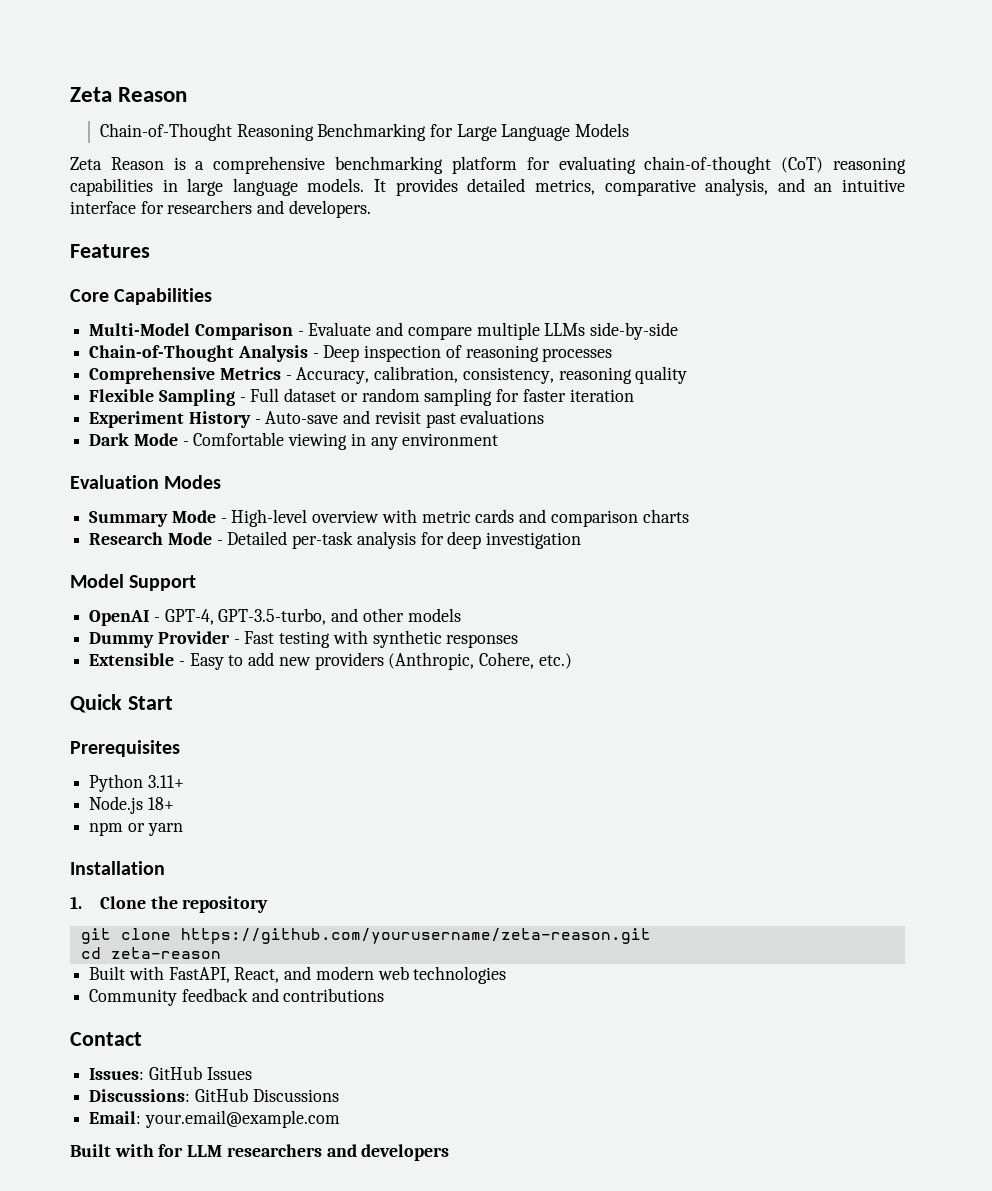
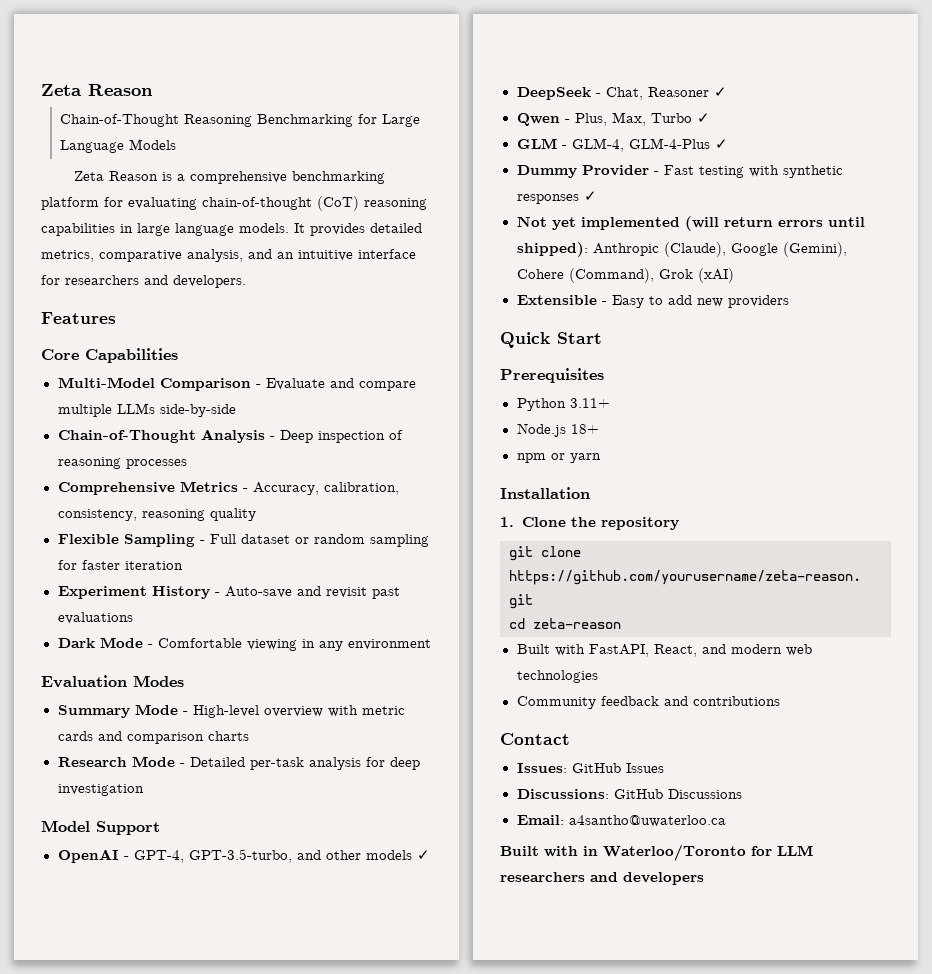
(461, 615) none -> [416,850,430,860] [516,87,727,100] [516,112,710,126] [516,138,728,152] ✓ // DeepSeek - Chat, Reasoner ✓ // Qwen - Plus, Max, Turbo ✓ // GLM - GLM-4, GLM-4-Plus ✓
(519, 641) none -> [583,191,597,201] [516,216,865,231] [516,242,847,257] [516,268,734,283] ✓ // Not yet implemented (will return errors until shipped): Anthropic (Claude), Google (Gemini), Cohere (Command), Grok (xAI)
[388,652,572,670] (Anthropic, Cohere, etc.) -> (789, 301) none
[144,1110,340,1128] [70,1144,154,1157] your.email@example.com // Built with -> [568,815,726,827] [500,844,746,861] a4santho@uwaterloo.ca // Built with in Waterloo/Toronto

